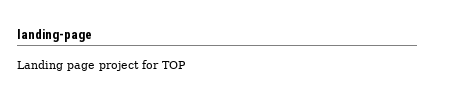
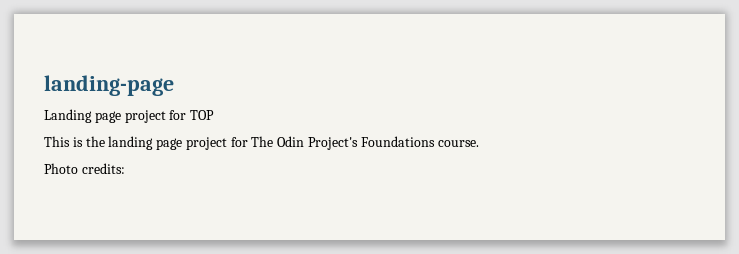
(186, 65) none -> [44,136,479,150] [44,163,125,174] // This is the landing page project for The Odin Project's Foundations course. // Photo credits:

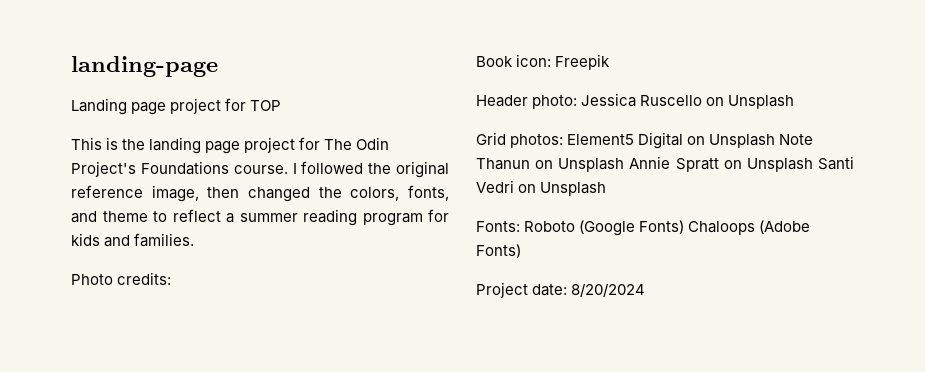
[44,163,125,174] // Photo credits: -> [292,161,449,178] [71,185,449,202] [71,209,449,226] [71,233,195,247] [71,272,172,285] [476,54,611,70] [476,93,795,109] [476,132,814,149] [476,156,854,172] [476,180,607,196] [476,220,811,236] [476,244,521,258] [476,282,646,298] I followed the original reference image, then changed the colors, fonts, and theme to reflect a summer reading program for kids and families. // Photo credits: // Book icon: Freepik // Header photo: Jessica Ruscello on Unsplash // Grid photos: Element5 Digital on Unsplash Note Thanun on Unsplash Annie Spratt on Unsplash Santi Vedri on Unsplash // Fonts: Roboto (Google Fonts) Chaloops (Adobe Fonts) // Project date: 8/20/2024

